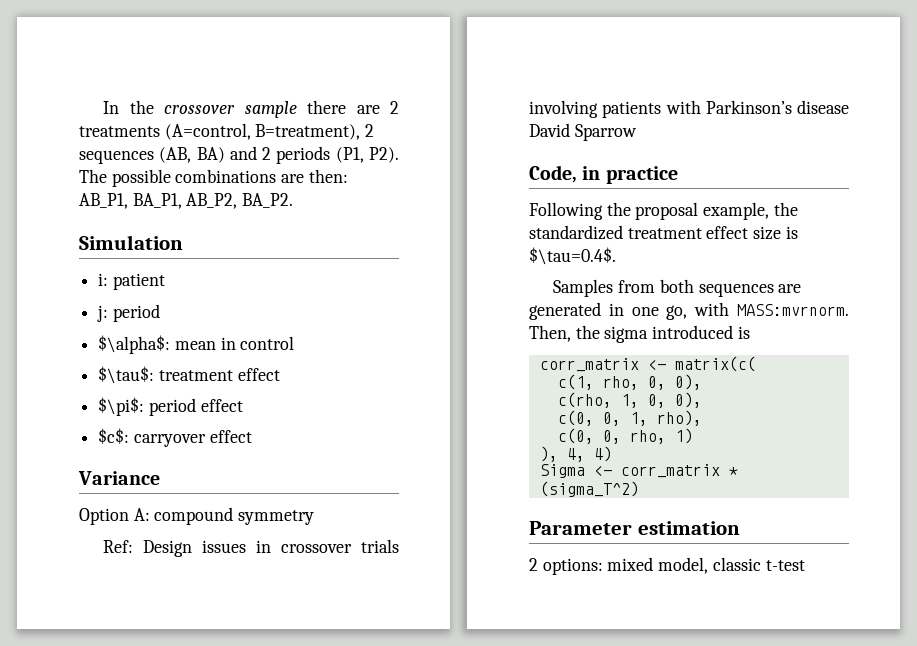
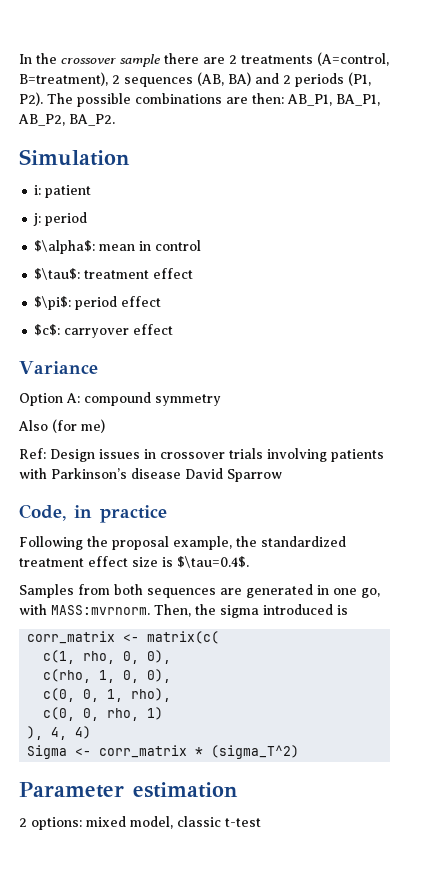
(315, 517) none -> [18,419,105,433] // Also (for me)

